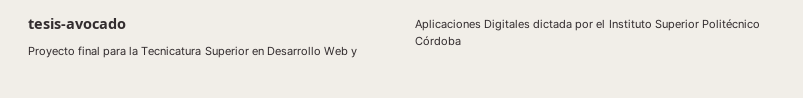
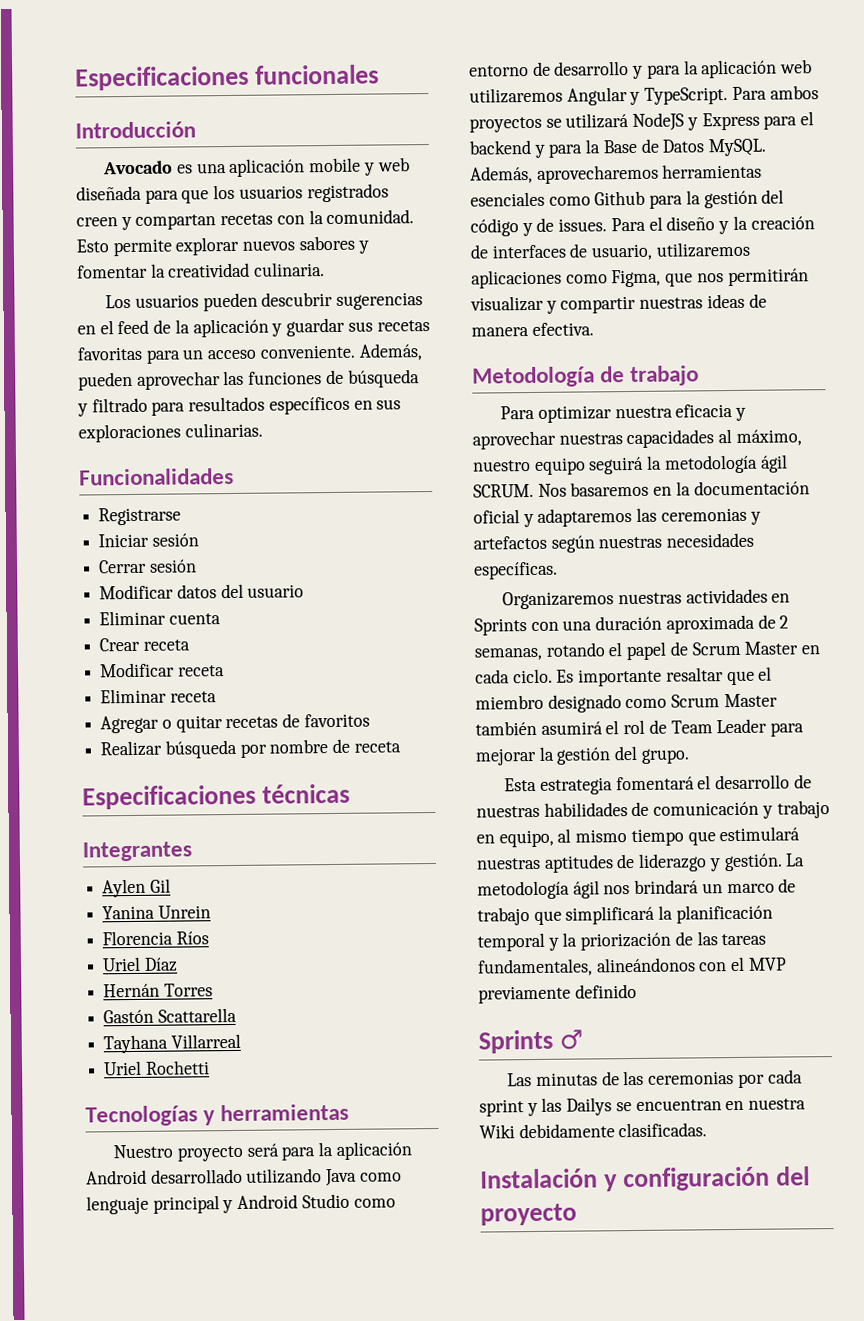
[28,18,126,29] [28,46,357,58] [415,19,760,31] [415,36,461,46] tesis-avocado // Proyecto final para la Tecnicatura Superior en Desarrollo Web y Aplicaciones Digitales dictada por el Instituto Superior Politécnico Córdoba -> [75,64,379,91] [75,121,196,139] [103,157,410,177] [76,183,389,204] [76,209,415,231] [76,235,369,257] [77,262,326,279] [105,291,424,312] [77,317,430,338] [77,343,423,364] [78,369,420,391] [77,396,402,417] [78,422,263,443] [79,467,234,486] [98,507,182,526] [98,533,199,548] [98,559,197,574] [99,583,305,600] [99,610,221,626] [99,637,190,652] [100,662,225,678] [100,688,217,704] [100,713,370,734] [100,738,401,759] [82,783,350,810] [82,841,192,862] [102,878,171,898] [102,905,211,920] [102,930,209,946] [102,956,178,972] [103,983,213,998] [103,1007,237,1024] [103,1033,241,1054] [103,1060,210,1076] [85,1103,350,1127] [113,1141,412,1162] [86,1168,402,1187] [86,1193,396,1215] [469,59,813,79] [469,85,819,106] [469,111,815,133] [469,138,767,158] [470,163,763,184] [470,189,785,209] [470,215,815,237] [470,241,750,261] [471,268,809,289] [470,293,767,314] [471,322,594,337] [472,365,700,388] [500,403,747,423] [472,428,802,450] [473,454,788,475] [473,480,810,498] [473,507,761,528] [473,532,755,553] [474,561,558,580] [502,588,791,610] [474,614,790,636] [474,641,821,661] [475,666,773,687] [475,693,778,713] [475,718,805,737] [475,745,690,766] [504,774,812,795] [476,800,830,819] [476,826,801,848] [476,853,806,873] [477,878,797,900] [477,904,773,926] [477,931,767,952] [477,956,787,977] [478,983,637,1004] [478,1029,583,1054] [507,1069,803,1088] [479,1097,807,1117] [479,1122,708,1139] [480,1166,810,1192] [480,1203,577,1226] Especificaciones funcionales // Introducción // Avocado es una aplicación mobile y web diseñada para que los usuarios registrados creen y compartan recetas con la comunidad. Esto permite explorar nuevos sabores y fomentar la creatividad culinaria. // Los usuarios pueden descubrir sugerencias en el feed de la aplicación y guardar sus recetas favoritas para un acceso conveniente. Además, pueden aprovechar las funciones de búsqueda y filtrado para resultados específicos en sus exploraciones culinarias. // Funcionalidades // Registrarse // Iniciar sesión // Cerrar sesión // Modificar datos del usuario // Eliminar cuenta // Crear receta // Modificar receta // Eliminar receta // Agregar o quitar recetas de favoritos // Realizar búsqueda por nombre de receta // Especificaciones técnicas // Integrantes // Aylen Gil // Yanina Unrein // Florencia Ríos // Uriel Díaz // Hernán Torres // Gastón Scattarella // Tayhana Villarreal // Uriel Rochetti // Tecnologías y herramientas // Nuestro proyecto será para la aplicación Android desarrollado utilizando Java como lenguaje principal y Android Studio como entorno de desarrollo y para la aplicación web utilizaremos Angular y TypeScript. Para ambos proyectos se utilizará NodeJS y Express para el backend y para la Base de Datos MySQL. Además, aprovecharemos herramientas esenciales como Github para la gestión del código y de issues. Para el diseño y la creación de interfaces de usuario, utilizaremos aplicaciones como Figma, que nos permitirán visualizar y compartir nuestras ideas de manera efectiva. // Metodología de trabajo // Para optimizar nuestra eficacia y aprovechar nuestras capacidades al máximo, nuestro equipo seguirá la metodología ágil SCRUM. Nos basaremos en la documentación oficial y adaptaremos las ceremonias y artefactos según nuestras necesidades específicas. // Organizaremos nuestras actividades en Sprints con una duración aproximada de 2 semanas, rotando el papel de Scrum Master en cada ciclo. Es importante resaltar que el miembro designado como Scrum Master también asumirá el rol de Team Leader para mejorar la gestión del grupo. // Esta estrategia fomentará el desarrollo de nuestras habilidades de comunicación y trabajo en equipo, al mismo tiempo que estimulará nuestras aptitudes de liderazgo y gestión. La metodología ágil nos brindará un marco de trabajo que simplificará la planificación temporal y la priorización de las tareas fundamentales, alineándonos con el MVP previamente definido // Sprints ♂ // Las minutas de las ceremonias por cada sprint y las Dailys se encuentran en nuestra Wiki debidamente clasificadas. // Instalación y configuración del proyecto

